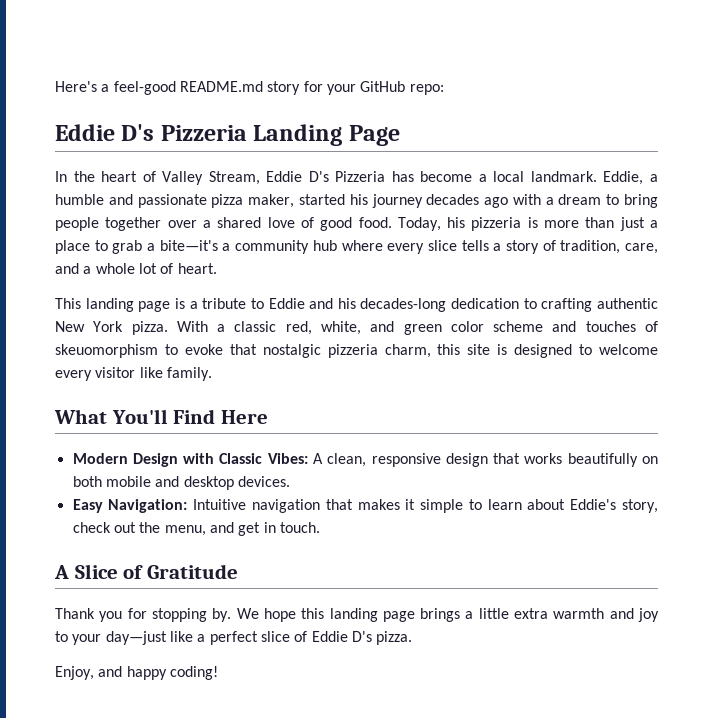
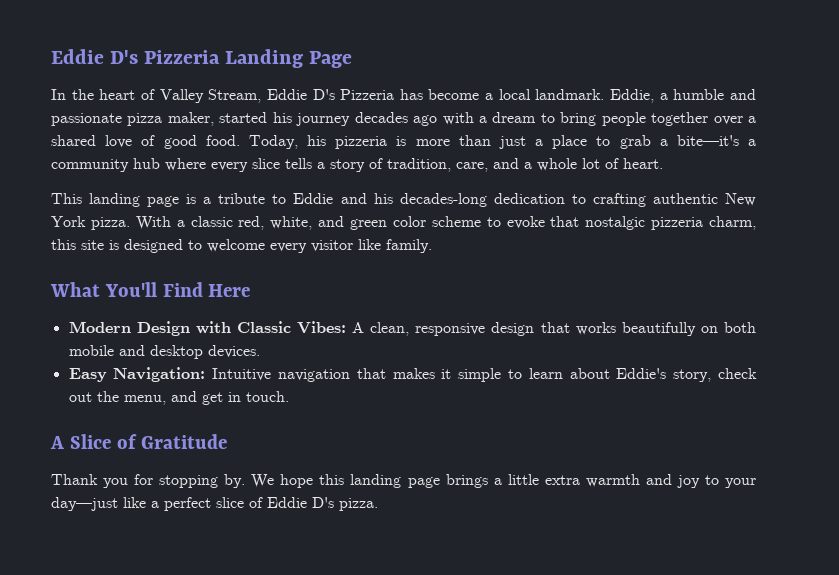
[55,81,444,95] Here's a feel-good README.md story for your GitHub repo: // -> (51, 56) none
[552,321,658,332] [55,344,158,358] and touches of skeuomorphism -> (481, 221) none
[55,666,218,680] // Enjoy, and happy coding! -> (378, 504) none

